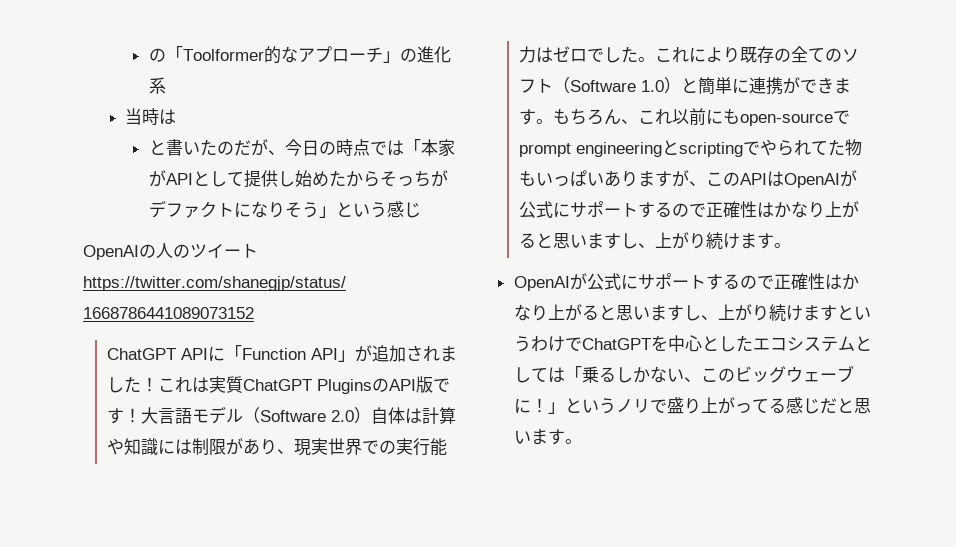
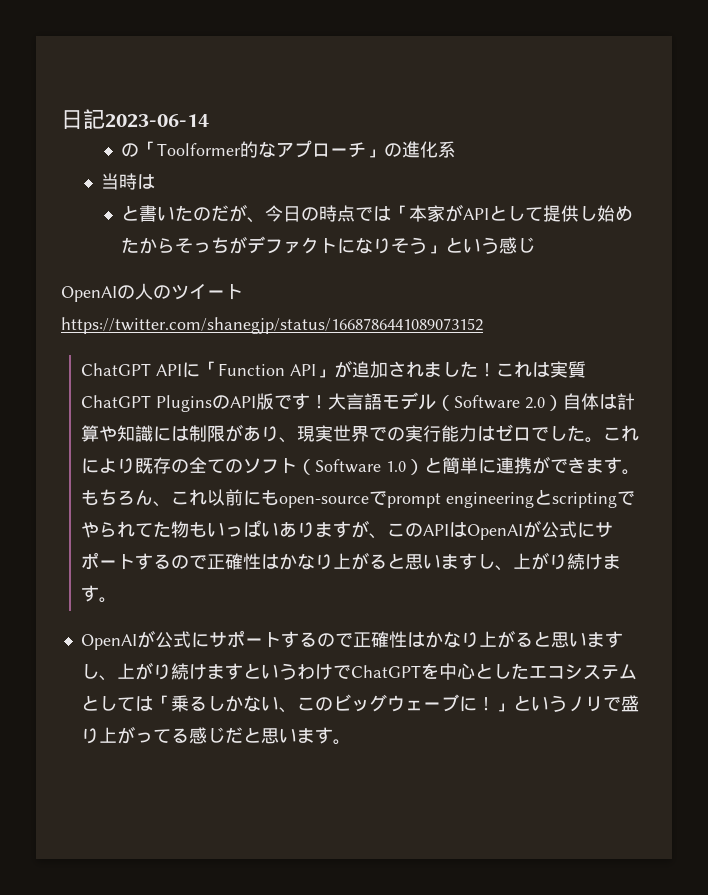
(148, 55) none -> [61,109,209,129] 日記2023-06-14 //

